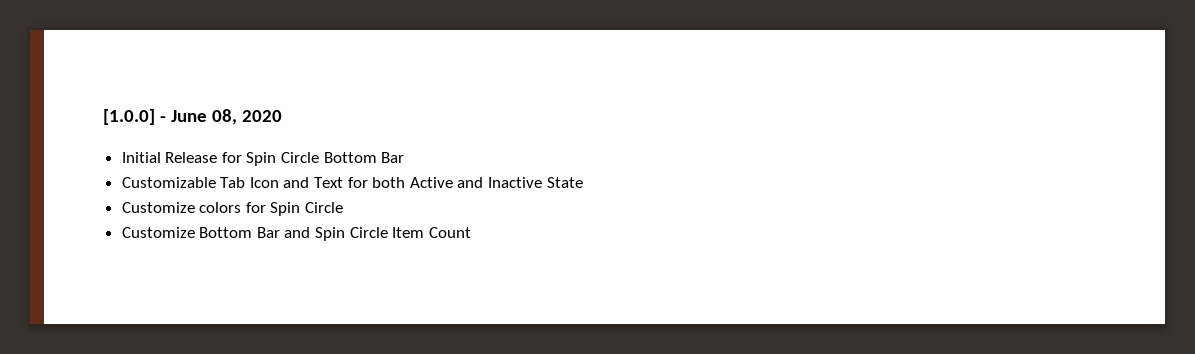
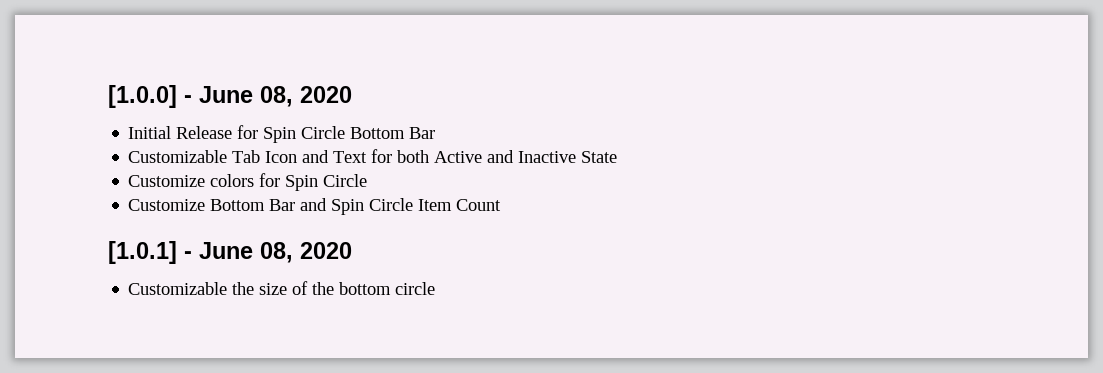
(471, 232) none -> [108,241,352,264] [128,281,436,295] // [1.0.1] - June 08, 2020 // Customizable the size of the bottom circle

